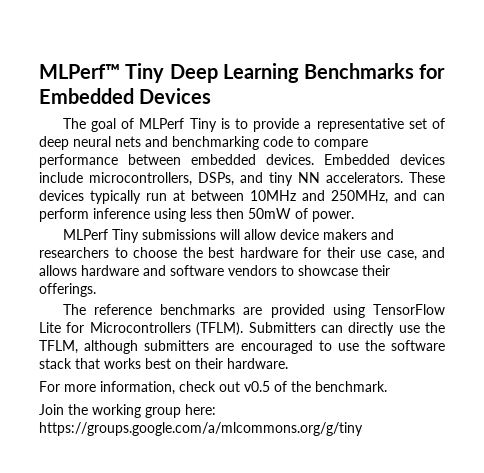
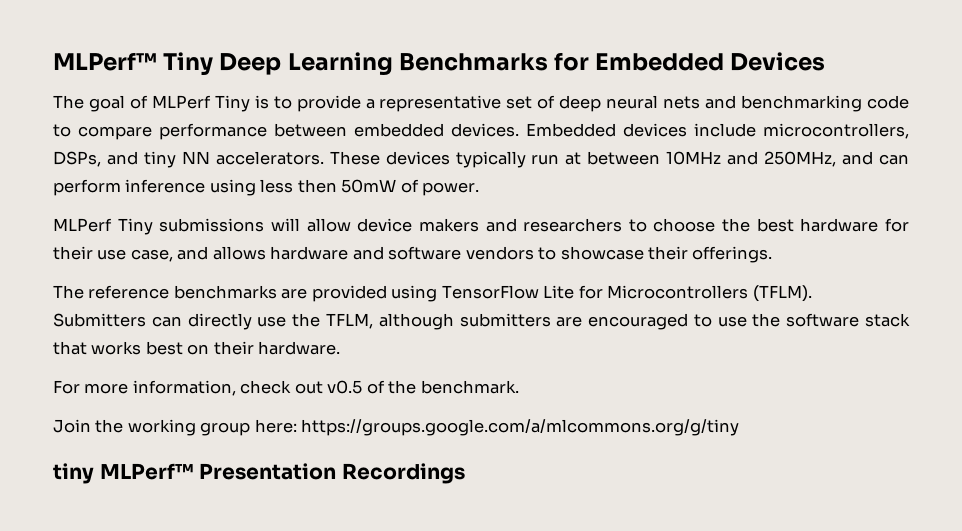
(363, 429) none -> [53,463,465,484] // tiny MLPerf™ Presentation Recordings

